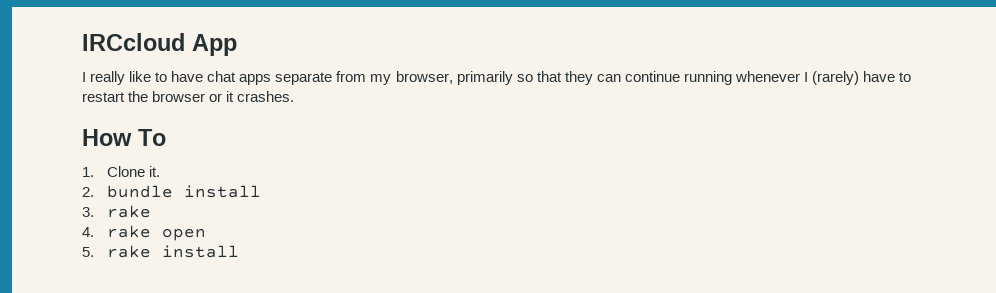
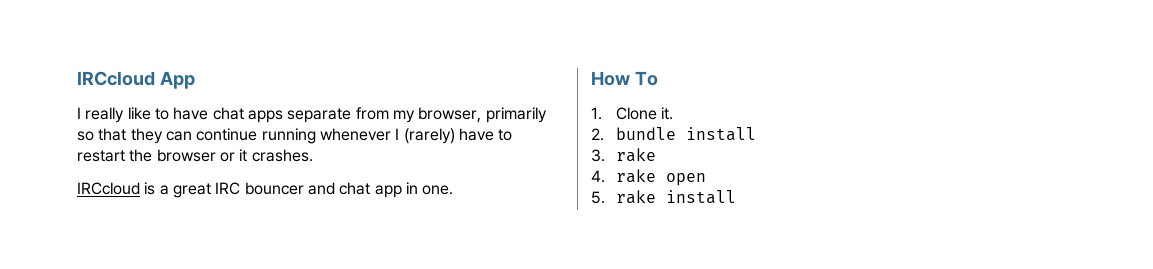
(295, 96) none -> [77,182,454,198] // IRCcloud is a great IRC bouncer and chat app in one.

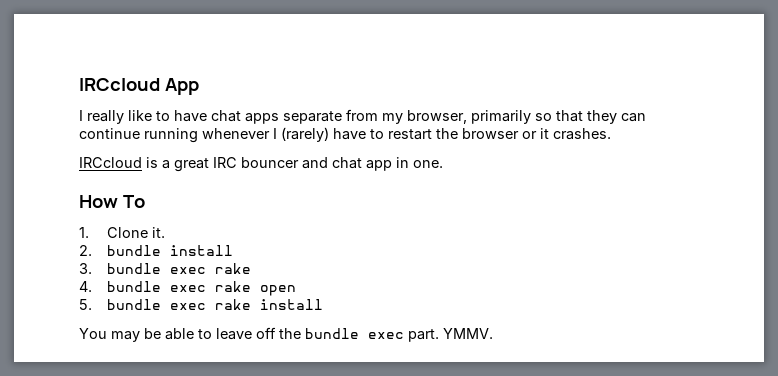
(605, 155) none -> [107,263,207,274] bundle exec
(605, 176) none -> [107,281,207,292] bundle exec
(605, 197) none -> [107,299,207,310] bundle exec
(736, 197) none -> [79,327,493,342] // You may be able to leave off the bundle exec part. YMMV.

